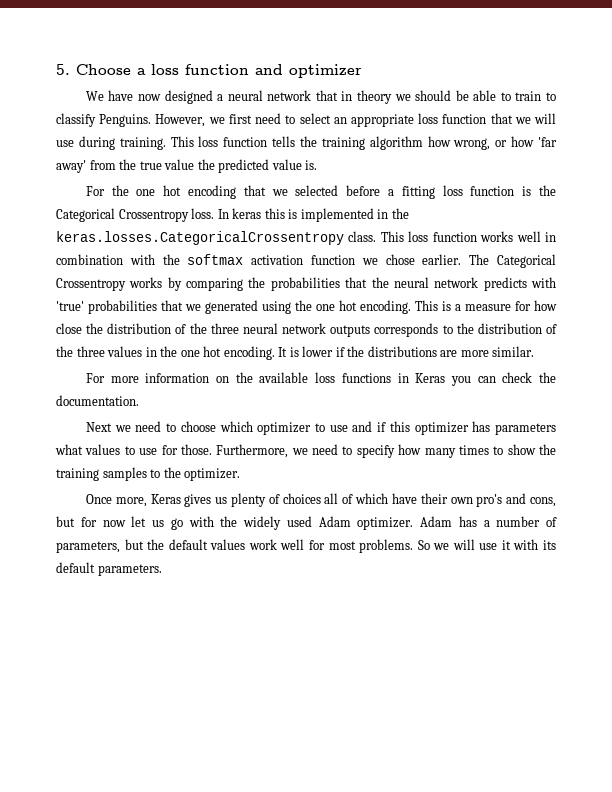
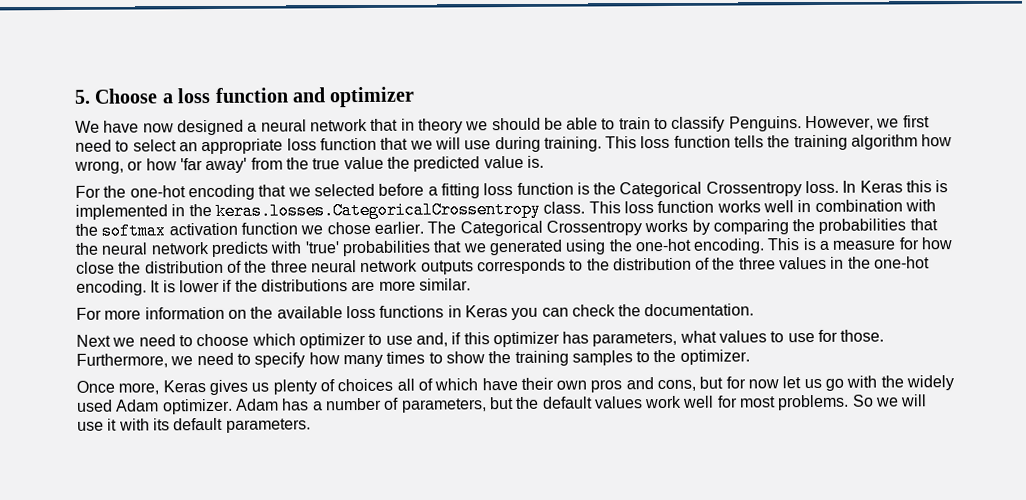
[136,185,182,196] one hot -> [129,185,186,198] one-hot
[232,208,262,219] keras -> [859,180,903,193] Keras
[316,300,357,311] one hot -> [634,238,692,252] one-hot
[180,346,222,357] one hot -> [874,256,931,269] one-hot
[352,421,373,432] and -> [415,332,448,347] and,
[494,423,556,435] parameters -> [592,331,678,347] parameters,
[476,494,503,507] pro's -> [590,379,623,393] pros

